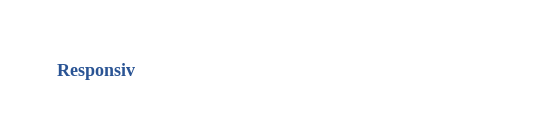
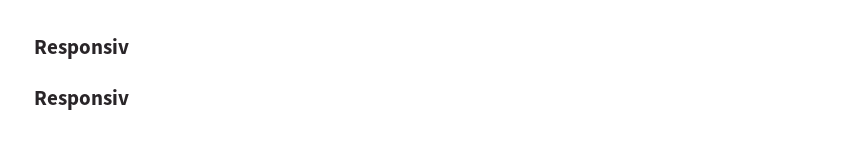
[57,63,135,80] Responsiv -> [34,38,129,59] [34,89,129,110] Responsiv // Responsiv

